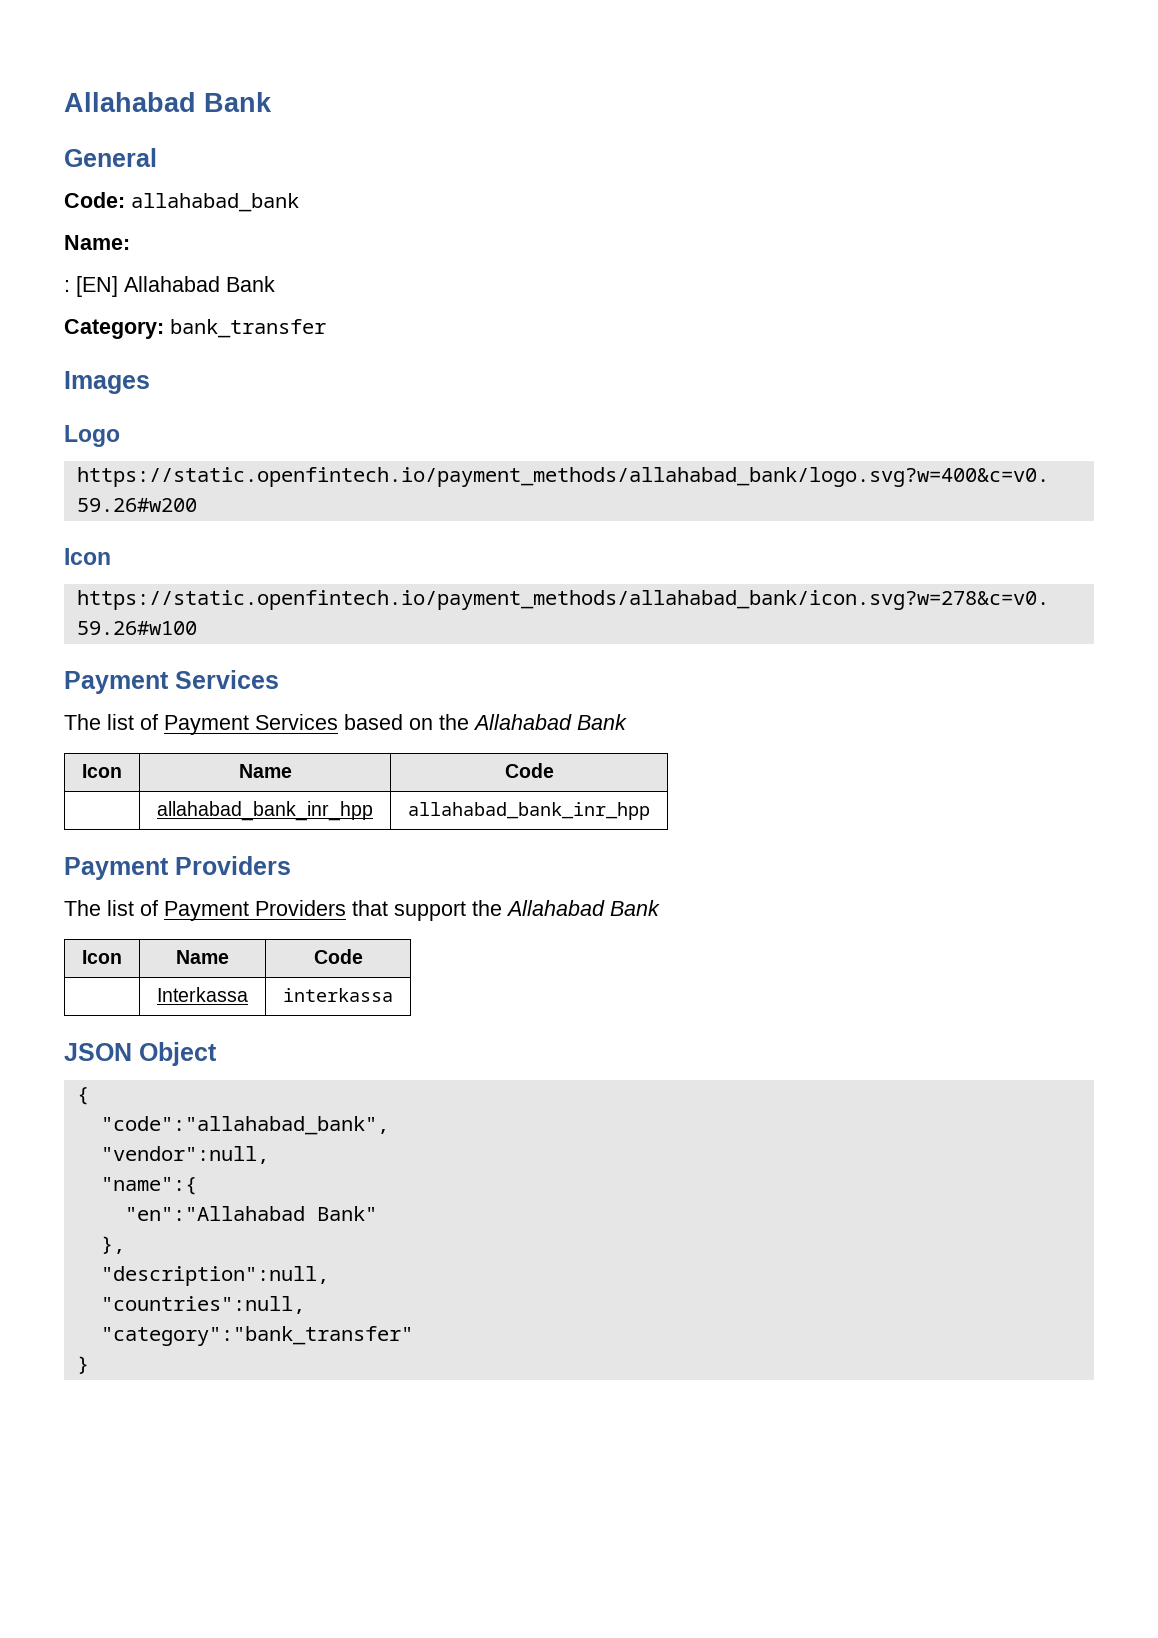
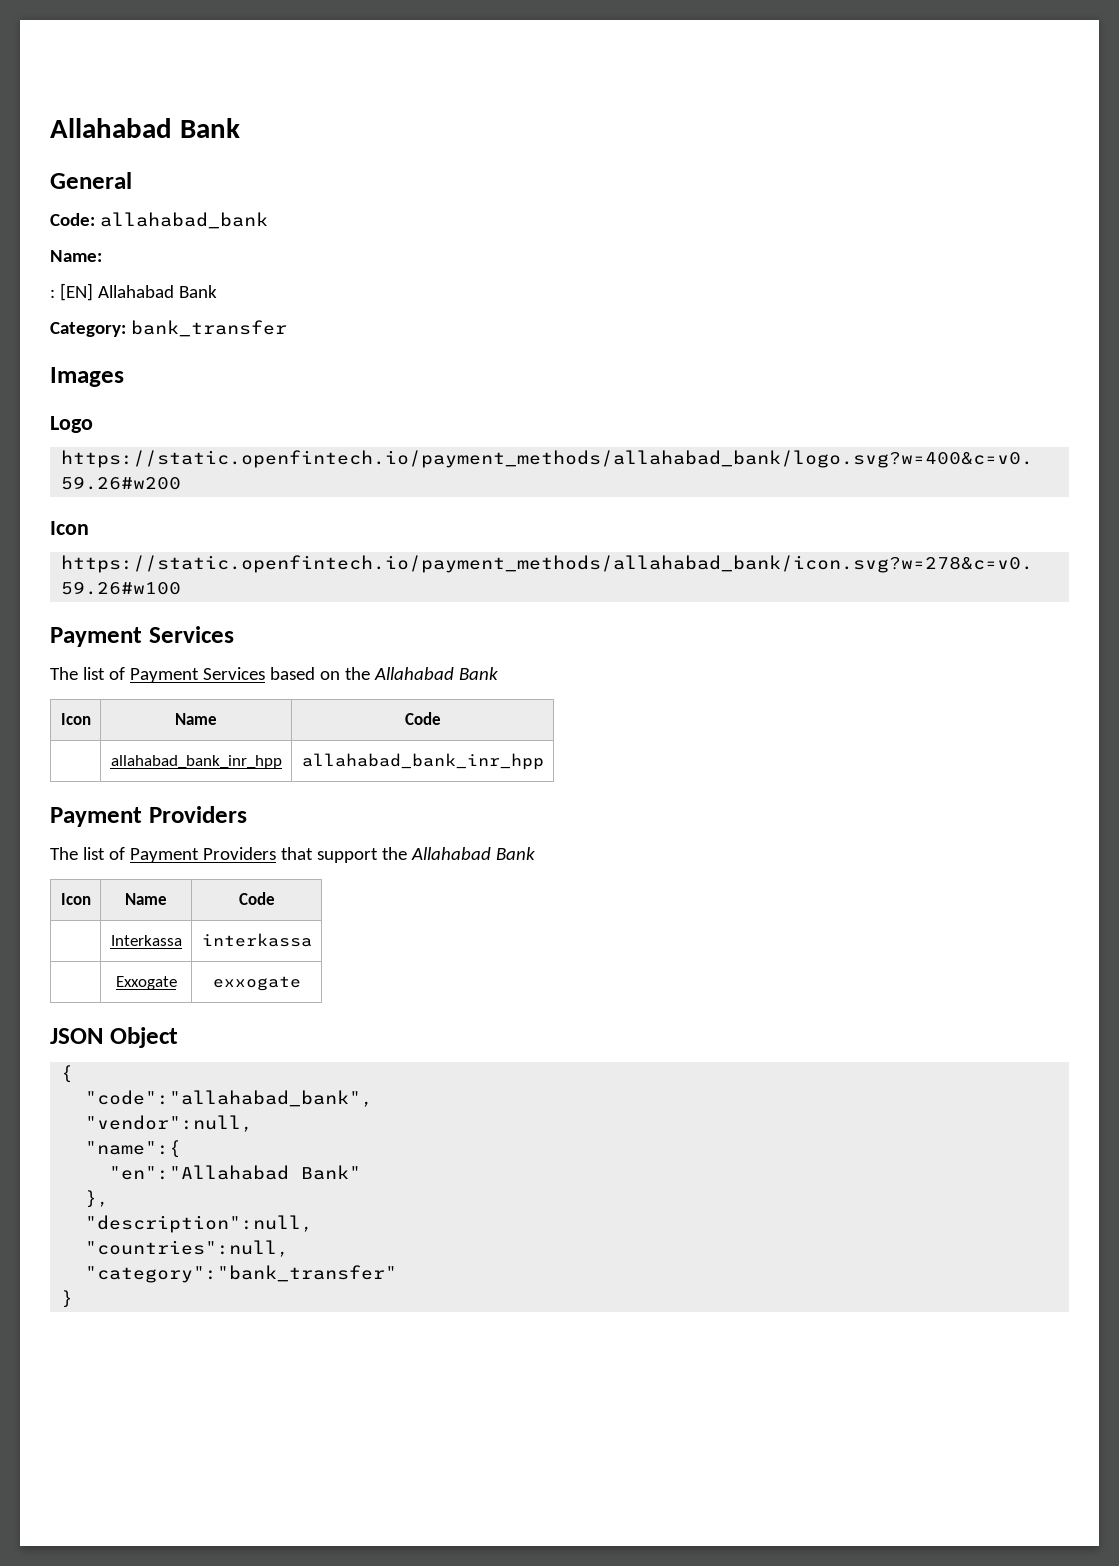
(393, 995) none -> [115,976,177,990] [212,976,301,991] // | Exxogate | exxogate

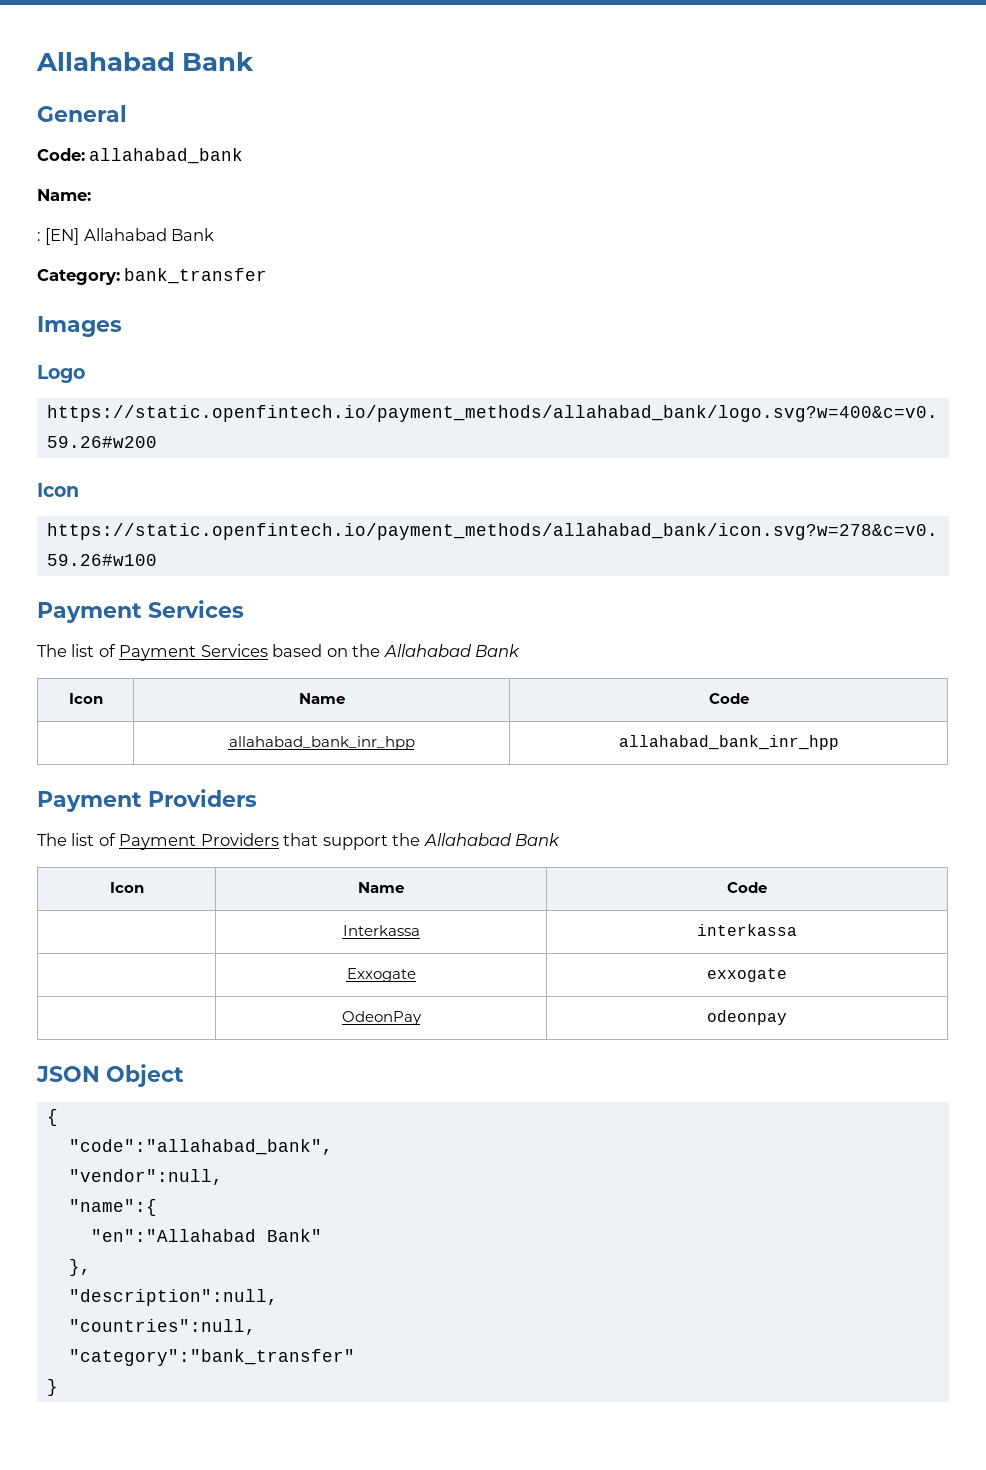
(301, 983) none -> [341,1011,422,1025] [707,1010,787,1025] // | OdeonPay | odeonpay

